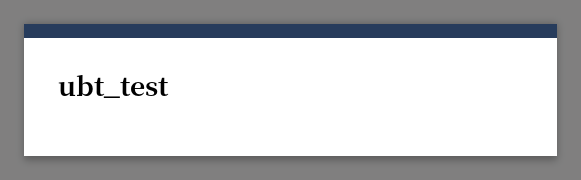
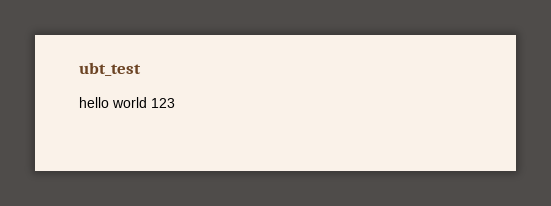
(169, 86) none -> [79,97,175,108] // hello world 123

